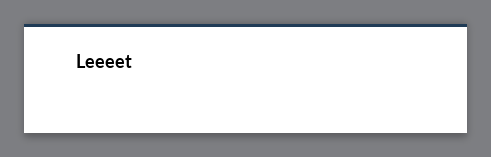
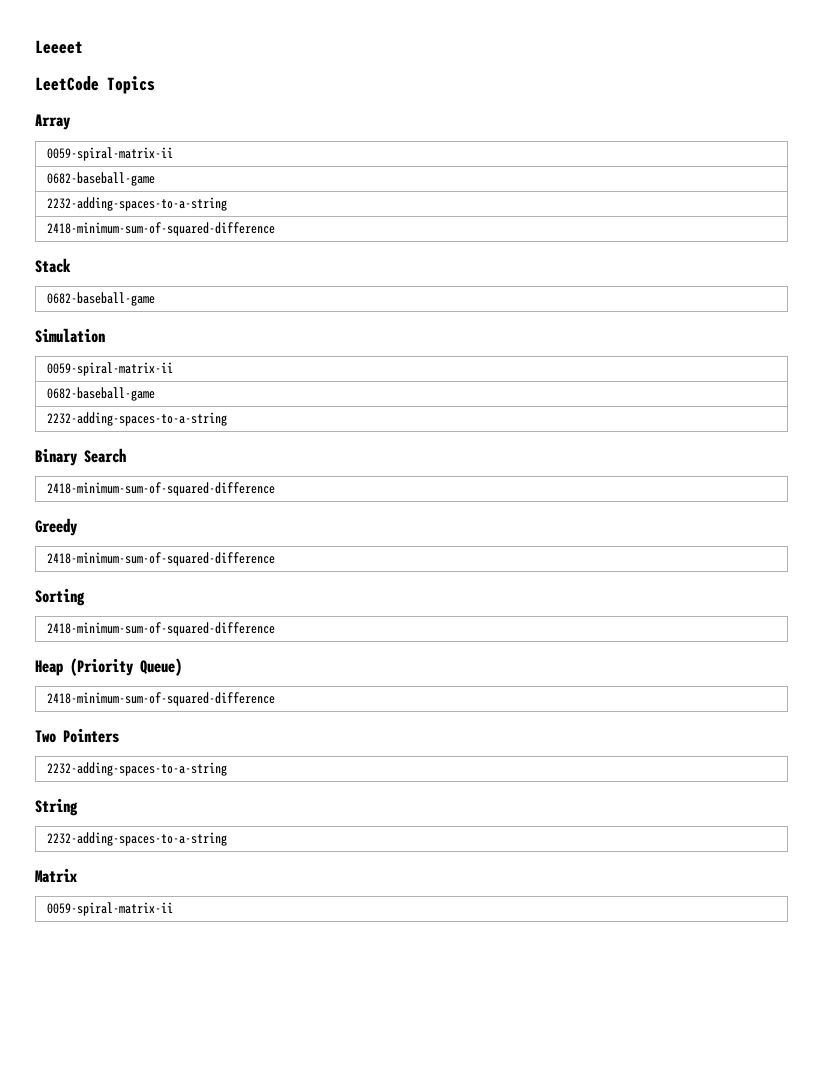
(132, 61) none -> [35,76,155,94] [35,114,70,130] [46,147,173,161] [46,172,155,186] [46,197,227,211] [46,222,275,236] [35,258,71,273] [46,292,155,306] [35,328,105,343] [46,362,173,376] [46,387,155,401] [46,412,227,426] [35,448,126,466] [46,482,275,496] [35,518,77,536] [46,552,275,566] [35,588,85,606] [46,622,275,636] [35,658,182,676] [46,692,275,706] [35,728,119,743] [46,762,227,776] [35,798,78,816] [46,832,227,846] [35,868,77,883] [46,902,173,916] // LeetCode Topics // Array // 0059-spiral-matrix-ii // 0682-baseball-game // 2232-adding-spaces-to-a-string // 2418-minimum-sum-of-squared-difference // Stack // 0682-baseball-game // Simulation // 0059-spiral-matrix-ii // 0682-baseball-game // 2232-adding-spaces-to-a-string // Binary Search // 2418-minimum-sum-of-squared-difference // Greedy // 2418-minimum-sum-of-squared-difference // Sorting // 2418-minimum-sum-of-squared-difference // Heap (Priority Queue) // 2418-minimum-sum-of-squared-difference // Two Pointers // 2232-adding-spaces-to-a-string // String // 2232-adding-spaces-to-a-string // Matrix // 0059-spiral-matrix-ii

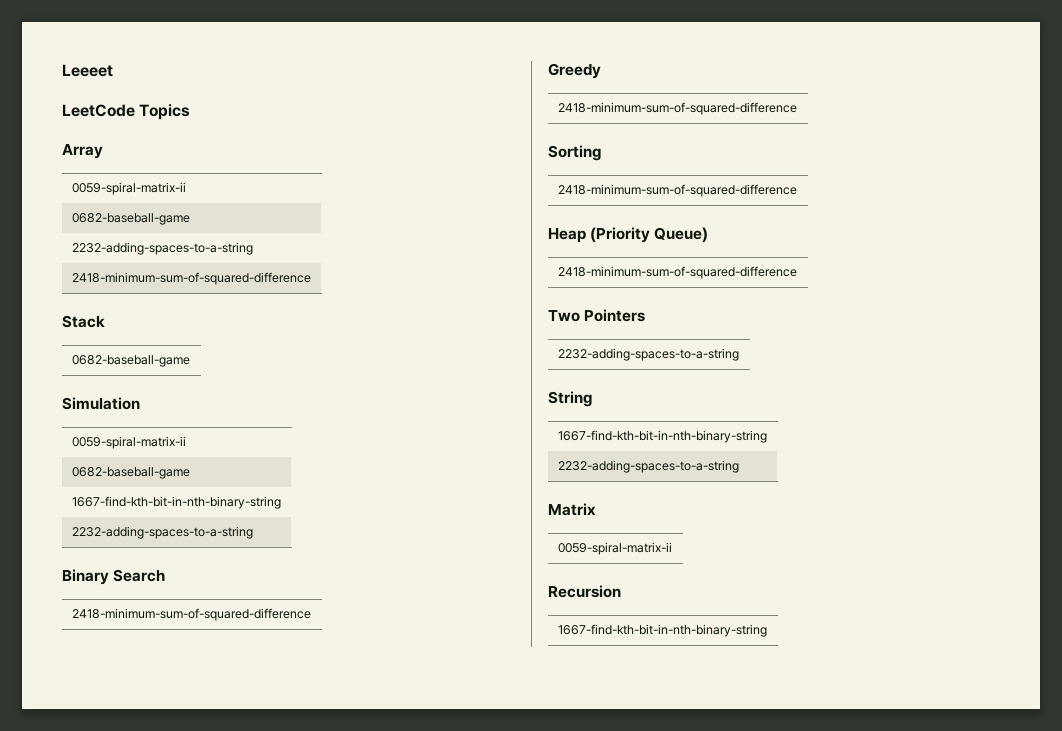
(155, 394) none -> [71,496,281,509] // 1667-find-kth-bit-in-nth-binary-string
(78, 807) none -> [557,430,767,443] // 1667-find-kth-bit-in-nth-binary-string
(173, 909) none -> [548,585,621,598] [557,624,767,637] // Recursion // 1667-find-kth-bit-in-nth-binary-string

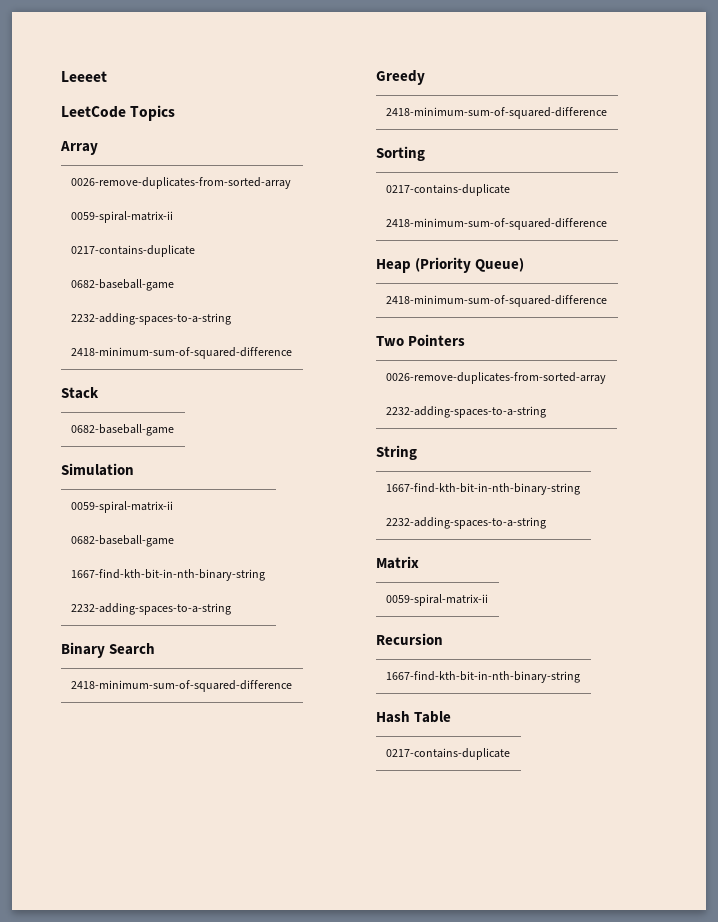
[71,182,186,195] // 0059-spiral-matrix-ii -> [70,177,291,189] [70,211,173,223] [70,245,195,257] // 0026-remove-duplicates-from-sorted-array // 0059-spiral-matrix-ii // 0217-contains-duplicate
(601, 153) none -> [385,184,510,196] // 0217-contains-duplicate
(646, 315) none -> [385,372,606,384] // 0026-remove-duplicates-from-sorted-array
(767, 630) none -> [376,711,452,723] [385,748,510,760] // Hash Table // 0217-contains-duplicate

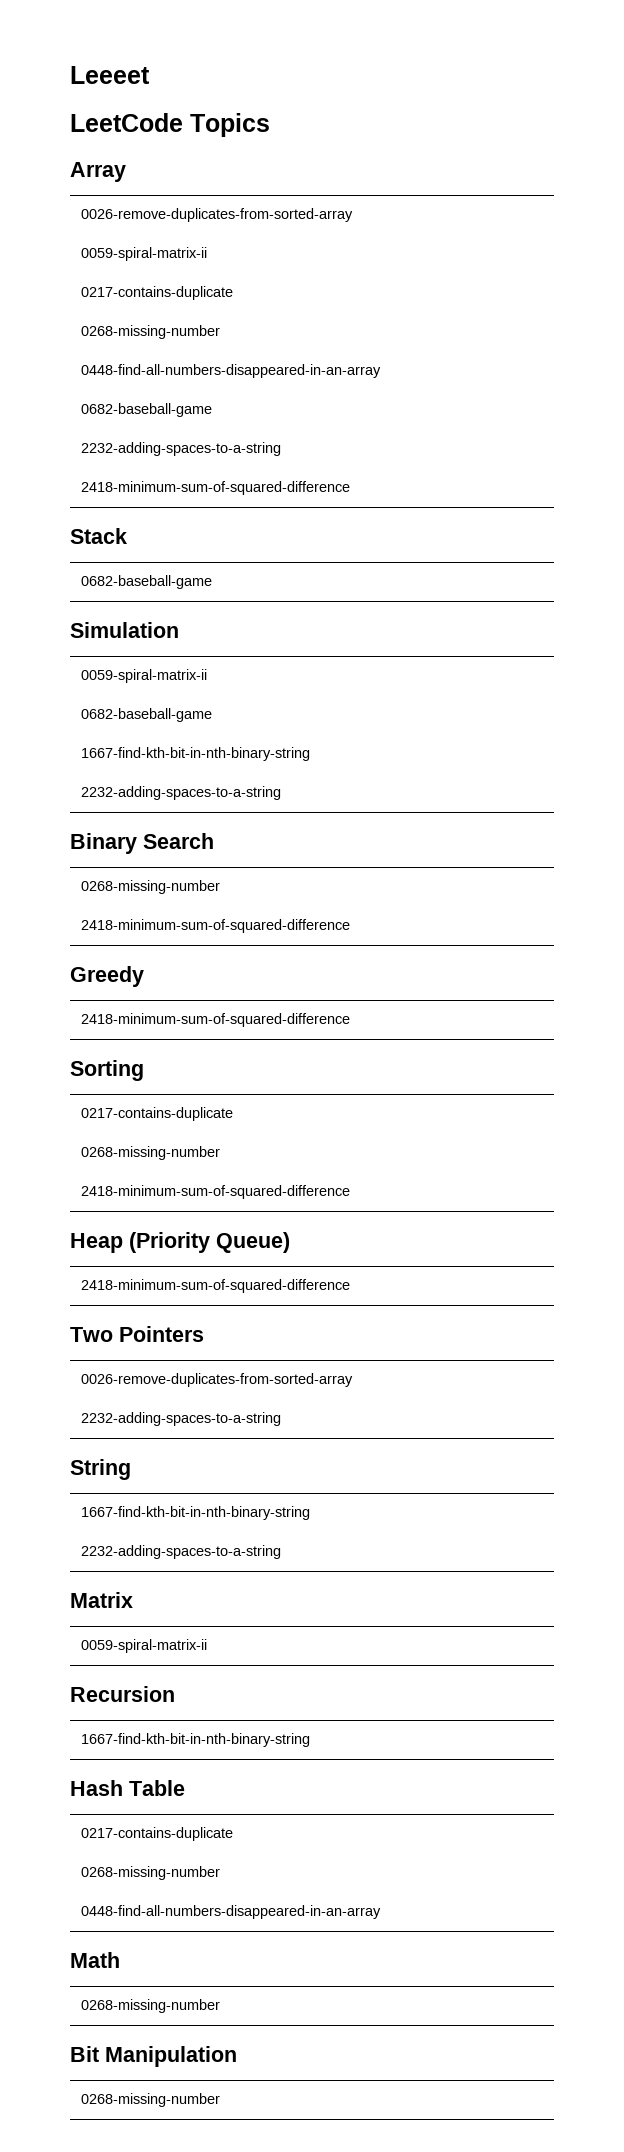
(195, 251) none -> [81,325,221,339] [81,364,382,378] // 0268-missing-number // 0448-find-all-numbers-disappeared-in-an-array
(156, 649) none -> [81,880,221,894] // 0268-missing-number
(510, 190) none -> [81,1146,221,1160] // 0268-missing-number
(510, 754) none -> [81,1866,221,1880] [81,1905,382,1919] [70,1952,120,1968] [81,1999,221,2013] [70,2046,237,2067] [81,2093,221,2107] // 0268-missing-number // 0448-find-all-numbers-disappeared-in-an-array // Math // 0268-missing-number // Bit Manipulation // 0268-missing-number

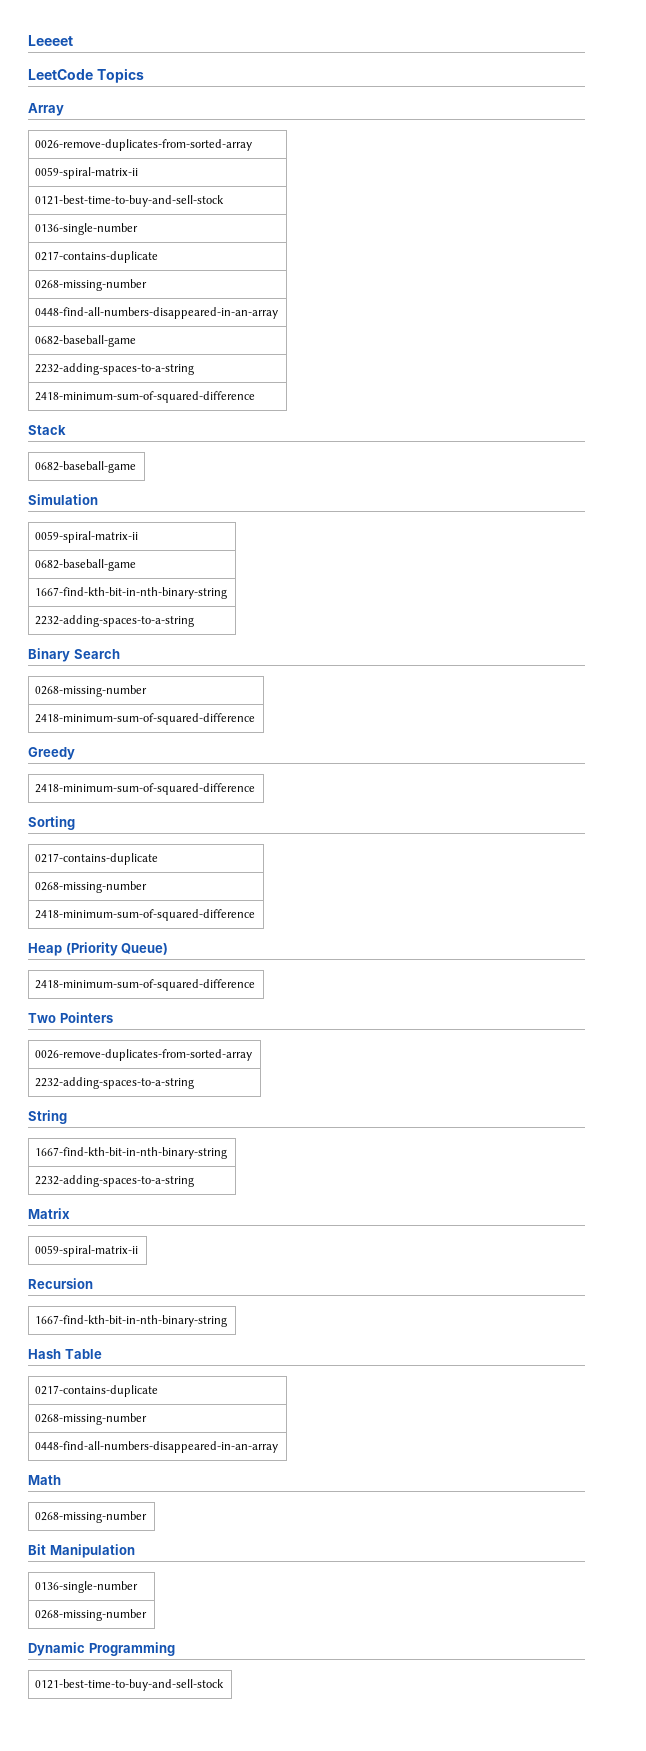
(208, 254) none -> [35,195,225,207] [35,223,139,235] // 0121-best-time-to-buy-and-sell-stock // 0136-single-number
[81,2093,221,2107] // 0268-missing-number -> [35,1581,139,1593] [35,1609,148,1621] [28,1642,175,1656] [35,1679,225,1691] // 0136-single-number // 0268-missing-number // Dynamic Programming // 0121-best-time-to-buy-and-sell-stock

